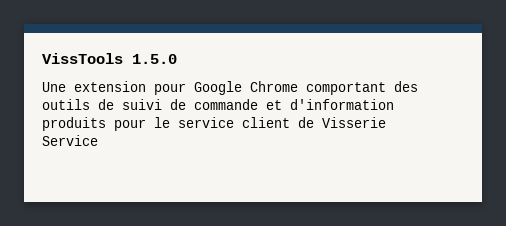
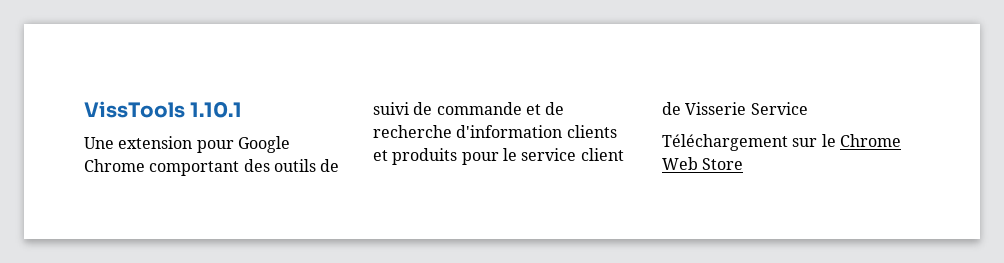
[132,54,177,64] 1.5.0 -> [190,101,243,118] 1.10.1
[290,99,394,110] d'information -> [545,102,565,115] [373,125,617,138] [373,150,388,161] de recherche d'information clients et
(98, 140) none -> [662,134,901,151] [662,157,744,170] // Téléchargement sur le Chrome Web Store

